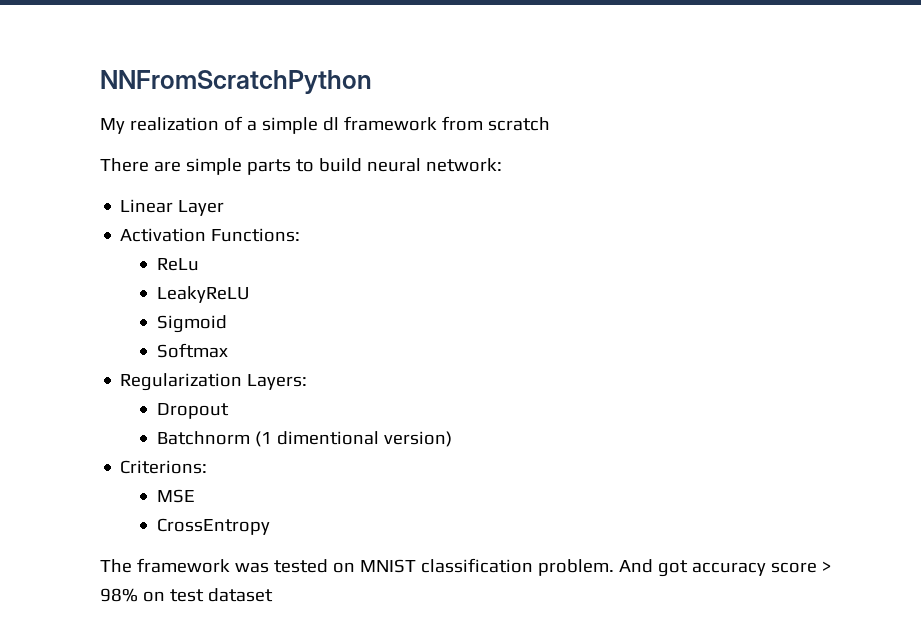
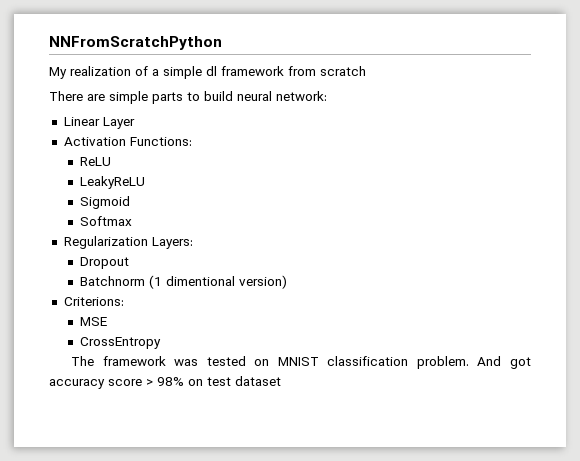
[156,258,199,271] ReLu -> [79,157,111,166] ReLU

